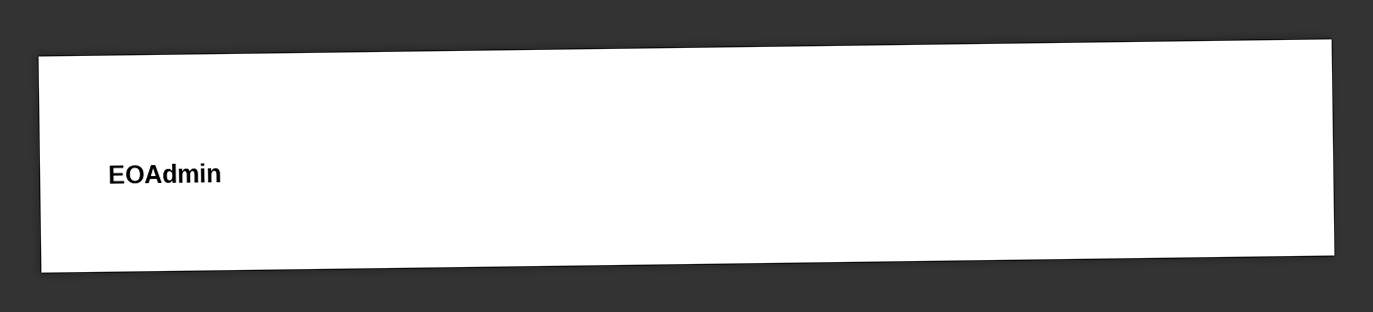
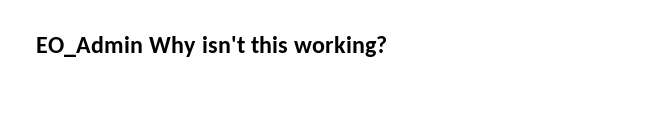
[108,163,222,184] EOAdmin -> [36,36,388,57] EO_Admin Why isn't this working?

